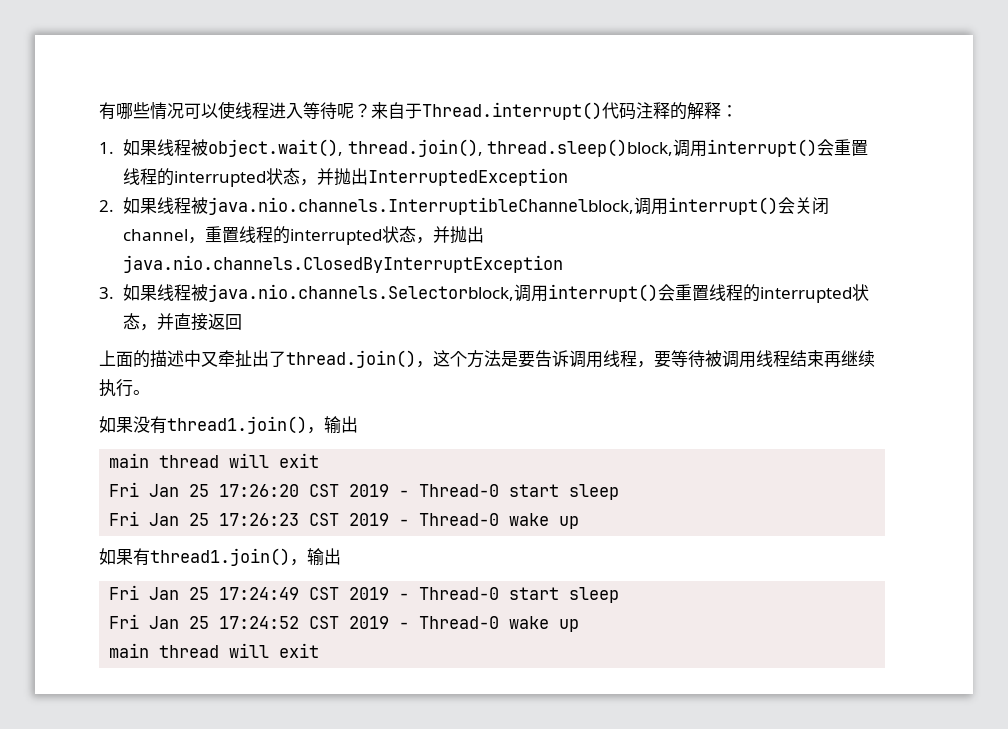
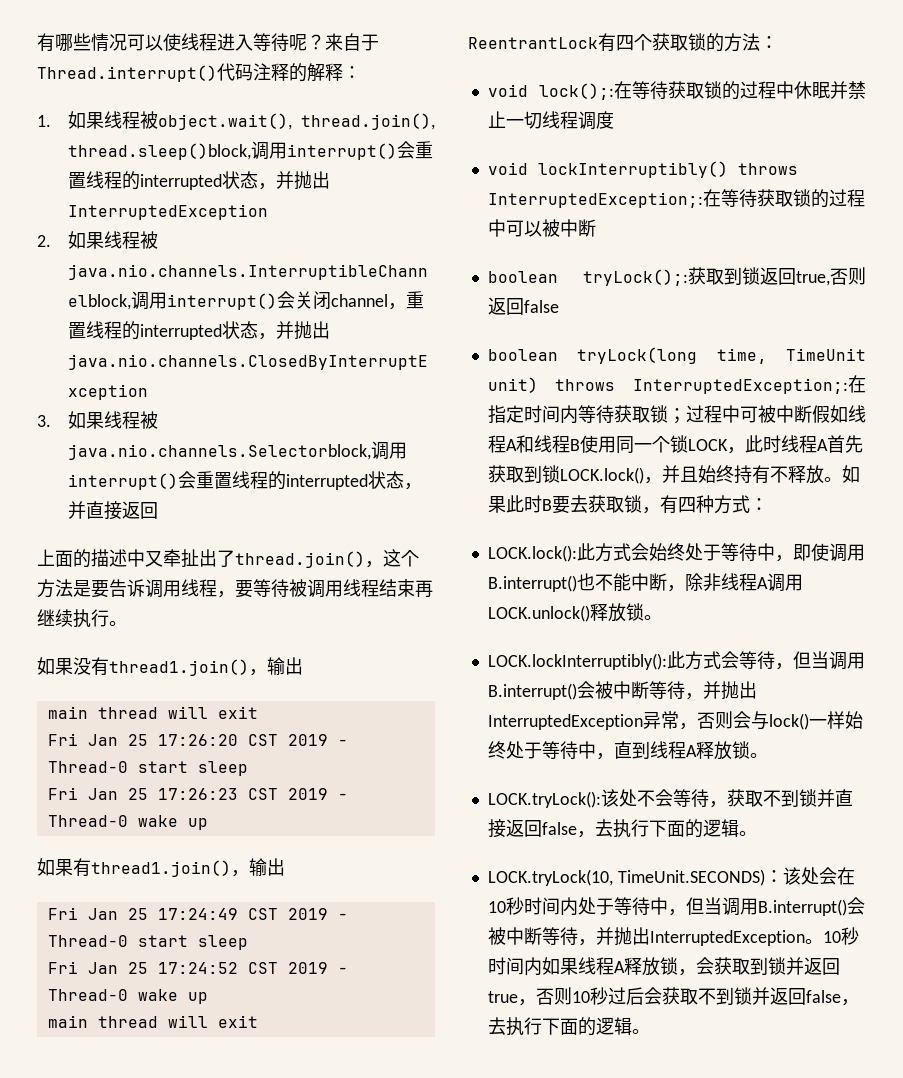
(320, 650) none -> [468,33,778,52] [487,81,866,100] [487,111,614,130] [487,161,798,178] [487,189,865,208] [487,219,596,237] [487,267,866,286] [487,297,559,315] [487,347,866,364] [487,375,866,394] [487,405,866,424] [487,435,863,454] [487,465,860,484] [487,495,768,514] [487,543,865,562] [487,573,803,592] [487,603,662,622] [487,651,865,670] [487,681,757,700] [487,711,863,730] [487,741,768,760] [487,789,853,808] [487,819,757,838] [487,867,855,886] [487,897,865,916] [487,927,859,946] [487,957,840,976] [487,987,859,1006] [487,1017,650,1036] // ReentrantLock有四个获取锁的方法： // void lock();:在等待获取锁的过程中休眠并禁止一切线程调度 // void lockInterruptibly() throws InterruptedException;:在等待获取锁的过程中可以被中断 // boolean tryLock();:获取到锁返回true,否则返回false // boolean tryLock(long time, TimeUnit unit) throws InterruptedException;:在指定时间内等待获取锁；过程中可被中断假如线程A和线程B使用同一个锁LOCK，此时线程A首先获取到锁LOCK.lock()，并且始终持有不释放。如果此时B要去获取锁，有四种方式： // LOCK.lock():此方式会始终处于等待中，即使调用B.interrupt()也不能中断，除非线程A调用LOCK.unlock()释放锁。 // LOCK.lockInterruptibly():此方式会等待，但当调用B.interrupt()会被中断等待，并抛出InterruptedException异常，否则会与lock()一样始终处于等待中，直到线程A释放锁。 // LOCK.tryLock():该处不会等待，获取不到锁并直接返回false，去执行下面的逻辑。 // LOCK.tryLock(10, TimeUnit.SECONDS)：该处会在10秒时间内处于等待中，但当调用B.interrupt()会被中断等待，并抛出InterruptedException。10秒时间内如果线程A释放锁，会获取到锁并返回true，否则10秒过后会获取不到锁并返回false，去执行下面的逻辑。

